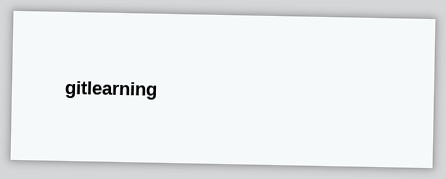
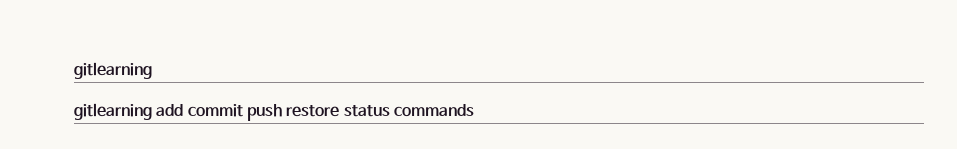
[64,80,158,100] gitlearning -> [74,62,152,79] [74,103,474,121] gitlearning // gitlearning add commit push restore status commands

